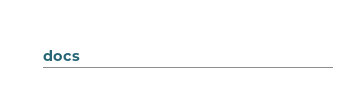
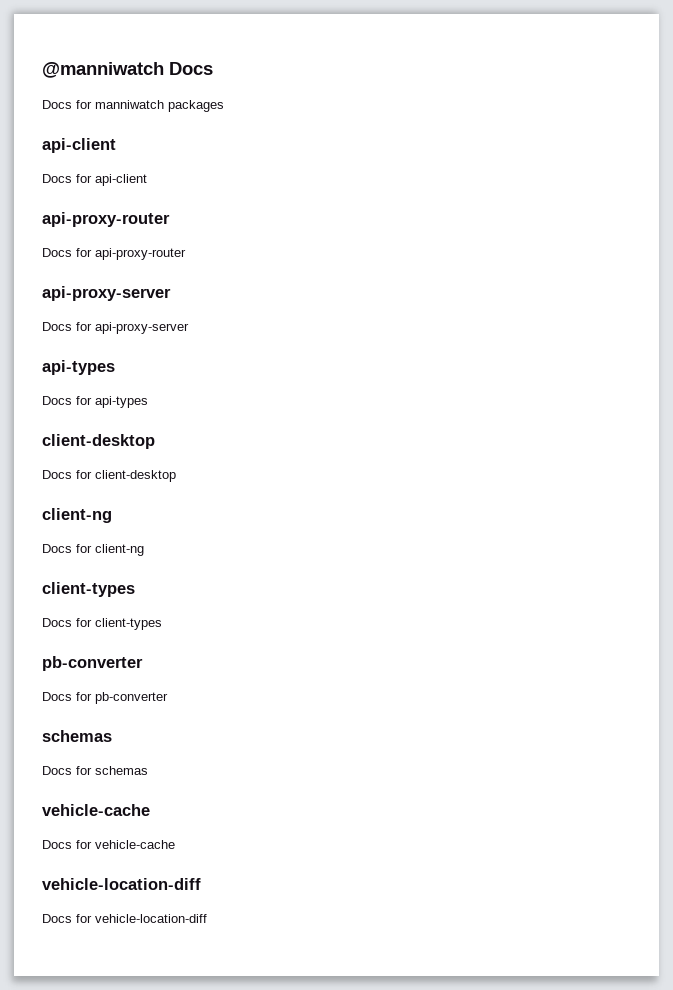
[43,50,80,61] docs -> [42,62,213,78] [42,100,224,112] [42,138,116,153] [42,174,147,186] [42,212,170,227] [42,248,186,260] [42,286,171,301] [42,322,189,334] [42,360,115,375] [42,396,148,408] [42,434,155,449] [42,470,176,482] [42,508,112,523] [42,544,144,556] [42,582,135,597] [42,618,162,630] [42,656,143,671] [42,692,168,704] [42,730,112,742] [42,766,148,775] [42,804,150,816] [42,840,175,849] [42,878,201,890] [42,914,207,923] @manniwatch Docs // Docs for manniwatch packages // api-client // Docs for api-client // api-proxy-router // Docs for api-proxy-router // api-proxy-server // Docs for api-proxy-server // api-types // Docs for api-types // client-desktop // Docs for client-desktop // client-ng // Docs for client-ng // client-types // Docs for client-types // pb-converter // Docs for pb-converter // schemas // Docs for schemas // vehicle-cache // Docs for vehicle-cache // vehicle-location-diff // Docs for vehicle-location-diff

